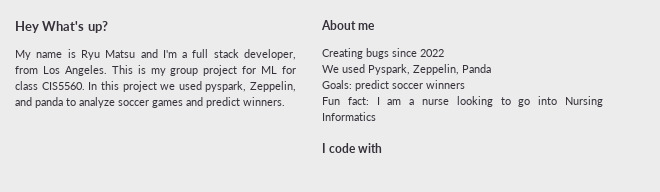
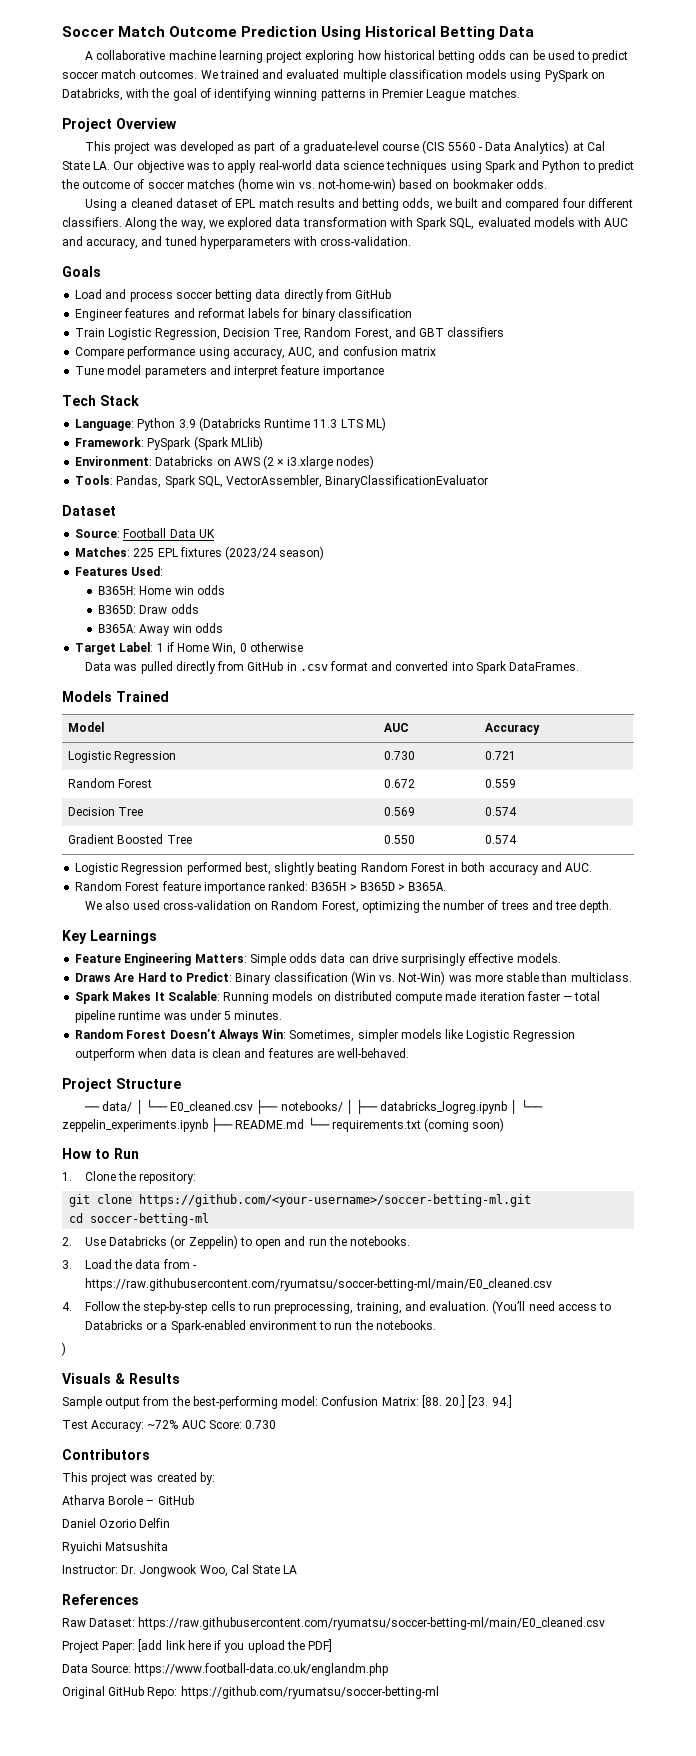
[15,21,108,33] [15,49,297,60] [15,65,296,76] [15,81,296,92] [15,97,285,108] [321,20,376,30] [322,48,444,59] [322,64,491,75] [322,80,465,91] [322,96,603,107] [322,112,376,121] [322,143,383,153] Hey What's up? // My name is Ryu Matsu and I'm a full stack developer, from Los Angeles. This is my group project for ML for class CIS5560. In this project we used pyspark, Zeppelin, and panda to analyze soccer games and predict winners. // About me // Creating bugs since 2022 // We used Pyspark, Zeppelin, Panda // Goals: predict soccer winners // Fun fact: I am a nurse looking to go into Nursing Informatics // I code with -> [62,26,535,40] [85,50,629,63] [62,69,605,82] [62,88,520,101] [62,118,177,132] [85,140,605,154] [62,160,634,173] [61,178,547,192] [85,198,633,211] [62,217,629,230] [62,236,412,249] [62,266,101,277] [75,289,392,302] [75,308,412,321] [75,327,505,340] [75,346,436,359] [75,365,384,378] [62,395,139,406] [75,417,386,431] [75,436,263,450] [75,455,374,469] [75,475,489,488] [62,505,116,516] [75,528,215,538] [75,546,325,560] [75,566,164,576] [98,585,225,595] [98,604,199,614] [98,623,223,636] [75,642,303,655] [85,661,580,674] [62,691,169,702] [68,722,105,732] [384,723,410,732] [485,723,541,735] [68,751,177,763] [384,751,416,760] [485,751,517,760] [68,778,153,788] [384,779,416,788] [485,779,517,788] [68,807,144,816] [384,807,416,816] [485,807,518,816] [68,834,192,844] [384,835,416,844] [485,835,518,844] [75,862,593,875] [75,881,447,894] [85,900,613,913] [62,930,157,944] [75,953,561,966] [75,971,632,985] [75,991,601,1004] [75,1010,283,1023] [75,1029,575,1042] [75,1048,410,1061] [62,1078,181,1092] [84,1099,543,1114] [62,1117,505,1132] [62,1148,139,1159] [62,1171,197,1184] [69,1194,532,1207] [69,1213,210,1226] [62,1235,411,1249] [62,1259,197,1269] [84,1278,552,1291] [62,1300,612,1314] [84,1320,436,1333] [61,1342,66,1356] [62,1373,180,1384] [62,1395,512,1409] [62,1420,277,1432] [62,1449,150,1460] [62,1472,215,1485] [62,1495,194,1505] [62,1518,171,1528] [62,1541,169,1554] [62,1564,298,1577] [62,1594,139,1605] [62,1617,606,1630] [62,1639,333,1653] [62,1663,389,1676] [62,1686,439,1699] Soccer Match Outcome Prediction Using Historical Betting Data // A collaborative machine learning project exploring how historical betting odds can be used to predict soccer match outcomes. We trained and evaluated multiple classification models using PySpark on Databricks, with the goal of identifying winning patterns in Premier League matches. // Project Overview // This project was developed as part of a graduate-level course (CIS 5560 - Data Analytics) at Cal State LA. Our objective was to apply real-world data science techniques using Spark and Python to predict the outcome of soccer matches (home win vs. not-home-win) based on bookmaker odds. // Using a cleaned dataset of EPL match results and betting odds, we built and compared four different classifiers. Along the way, we explored data transformation with Spark SQL, evaluated models with AUC and accuracy, and tuned hyperparameters with cross-validation. // Goals // Load and process soccer betting data directly from GitHub // Engineer features and reformat labels for binary classification // Train Logistic Regression, Decision Tree, Random Forest, and GBT classifiers // Compare performance using accuracy, AUC, and confusion matrix // Tune model parameters and interpret feature importance // Tech Stack // Language: Python 3.9 (Databricks Runtime 11.3 LTS ML) // Framework: PySpark (Spark MLlib) // Environment: Databricks on AWS (2 × i3.xlarge nodes) // Tools: Pandas, Spark SQL, VectorAssembler, BinaryClassificationEvaluator // Dataset // Source: Football Data UK // Matches: 225 EPL fixtures (2023/24 season) // Features Used: // B365H: Home win odds // B365D: Draw odds // B365A: Away win odds // Target Label: 1 if Home Win, 0 otherwise // Data was pulled directly from GitHub in .csv format and converted into Spark DataFrames. // Models Trained // Model | AUC | Accuracy // Logistic Regression | 0.730 | 0.721 // Random Forest | 0.672 | 0.559 // Decision Tree | 0.569 | 0.574 // Gradient Boosted Tree | 0.550 | 0.574 // Logistic Regression performed best, slightly beating Random Forest in both accuracy and AUC. // Random Forest feature importance ranked: B365H > B365D > B365A. // We also used cross-validation on Random Forest, optimizing the number of trees and tree depth. // Key Learnings // Feature Engineering Matters: Simple odds data can drive surprisingly effective models. // Draws Are Hard to Predict: Binary classification (Win vs. Not-Win) was more stable than multiclass. // Spark Makes It Scalable: Running models on distributed compute made iteration faster — total pipeline runtime was under 5 minutes. // Random Forest Doesn’t Always Win: Sometimes, simpler models like Logistic Regression outperform when data is clean and features are well-behaved. // Project Structure // ── data/ │ └── E0_cleaned.csv ├── notebooks/ │ ├── databricks_logreg.ipynb │ └── zeppelin_experiments.ipynb ├── README.md └── requirements.txt (coming soon) // How to Run // 1. Clone the repository: // git clone https://github.com/<your-username>/soccer-betting-ml.git // cd soccer-betting-ml // 2. Use Databricks (or Zeppelin) to open and run the notebooks. // 3. Load the data from - https://raw.githubusercontent.com/ryumatsu/soccer-betting-ml/main/E0_cleaned.csv // 4. Follow the step-by-step cells to run preprocessing, training, and evaluation. (You’ll need access to Databricks or a Spark-enabled environment to run the notebooks. // ) // Visuals & Results // Sample output from the best-performing model: Confusion Matrix: [88. 20.] [23. 94.] // Test Accuracy: ~72% AUC Score: 0.730 // Contributors // This project was created by: // Atharva Borole – GitHub // Daniel Ozorio Delfin // Ryuichi Matsushita // Instructor: Dr. Jongwook Woo, Cal State LA // References // Raw Dataset: https://raw.githubusercontent.com/ryumatsu/soccer-betting-ml/main/E0_cleaned.csv // Project Paper: [add link here if you upload the PDF] // Data Source: https://www.football-data.co.uk/englandm.php // Original GitHub Repo: https://github.com/ryumatsu/soccer-betting-ml

